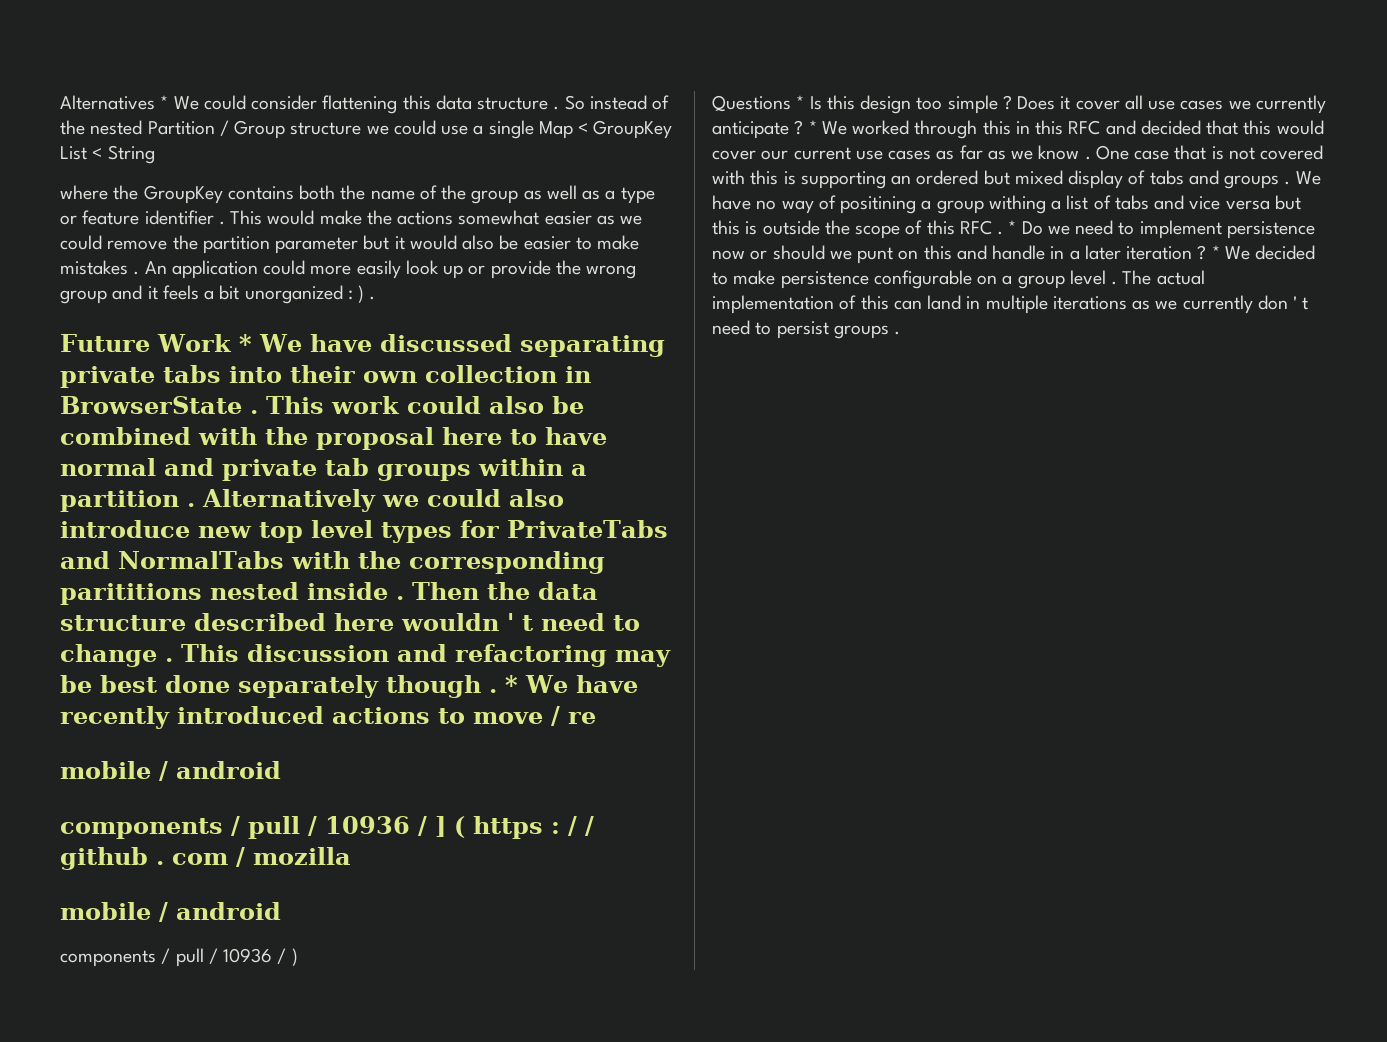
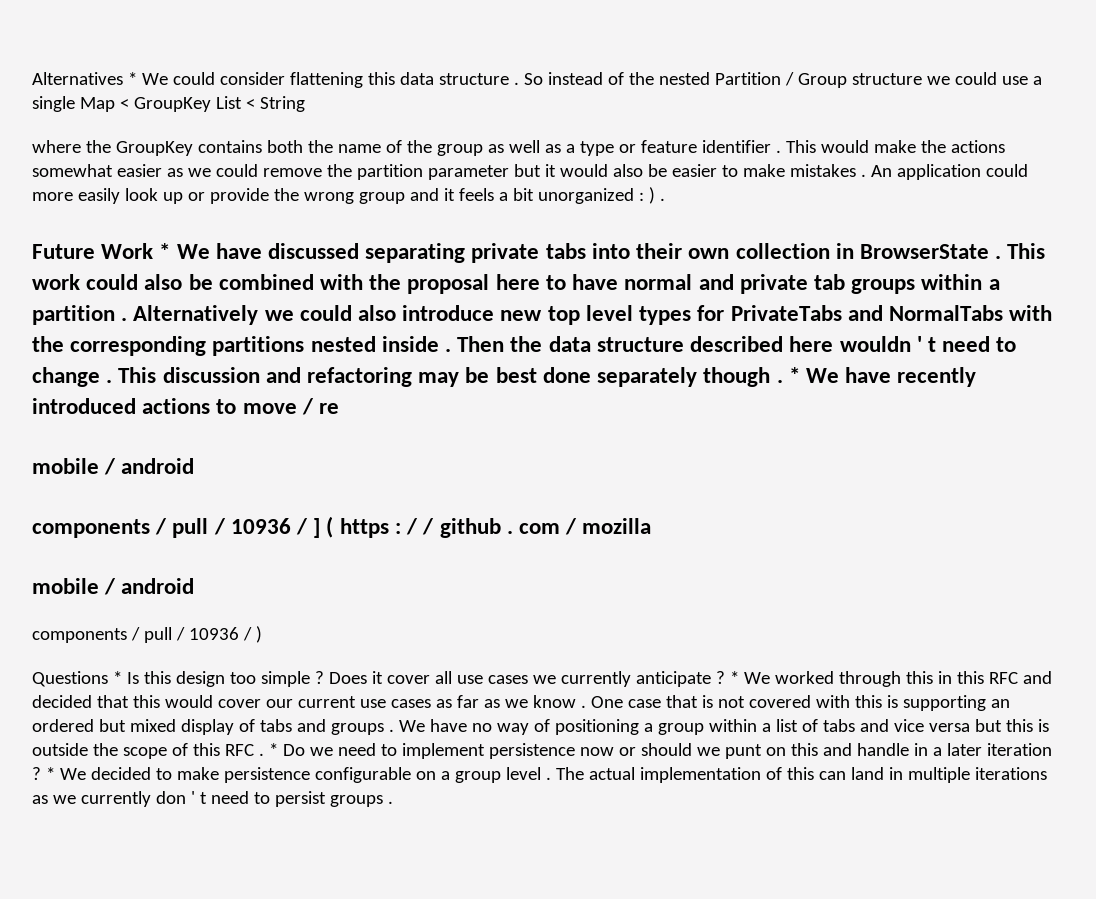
[60,583,202,605] parititions -> [212,336,305,356] partitions
[840,195,1046,214] positining a group withing -> [554,719,757,735] positioning a group within

